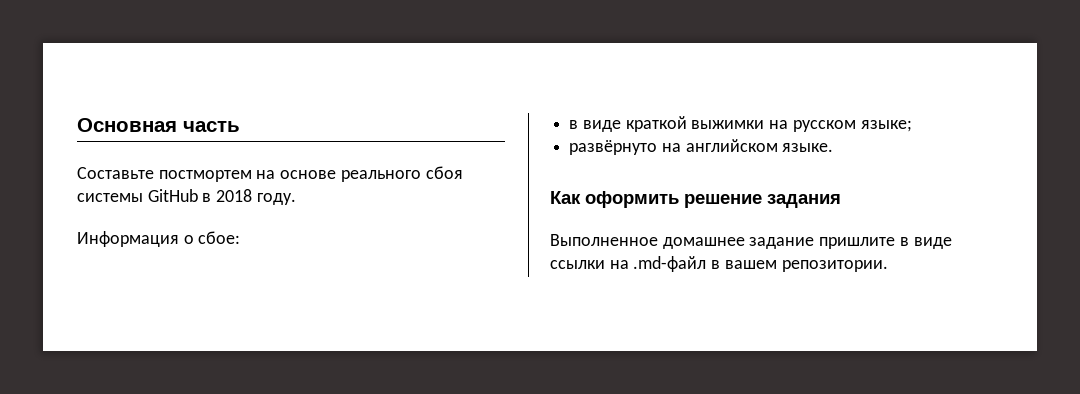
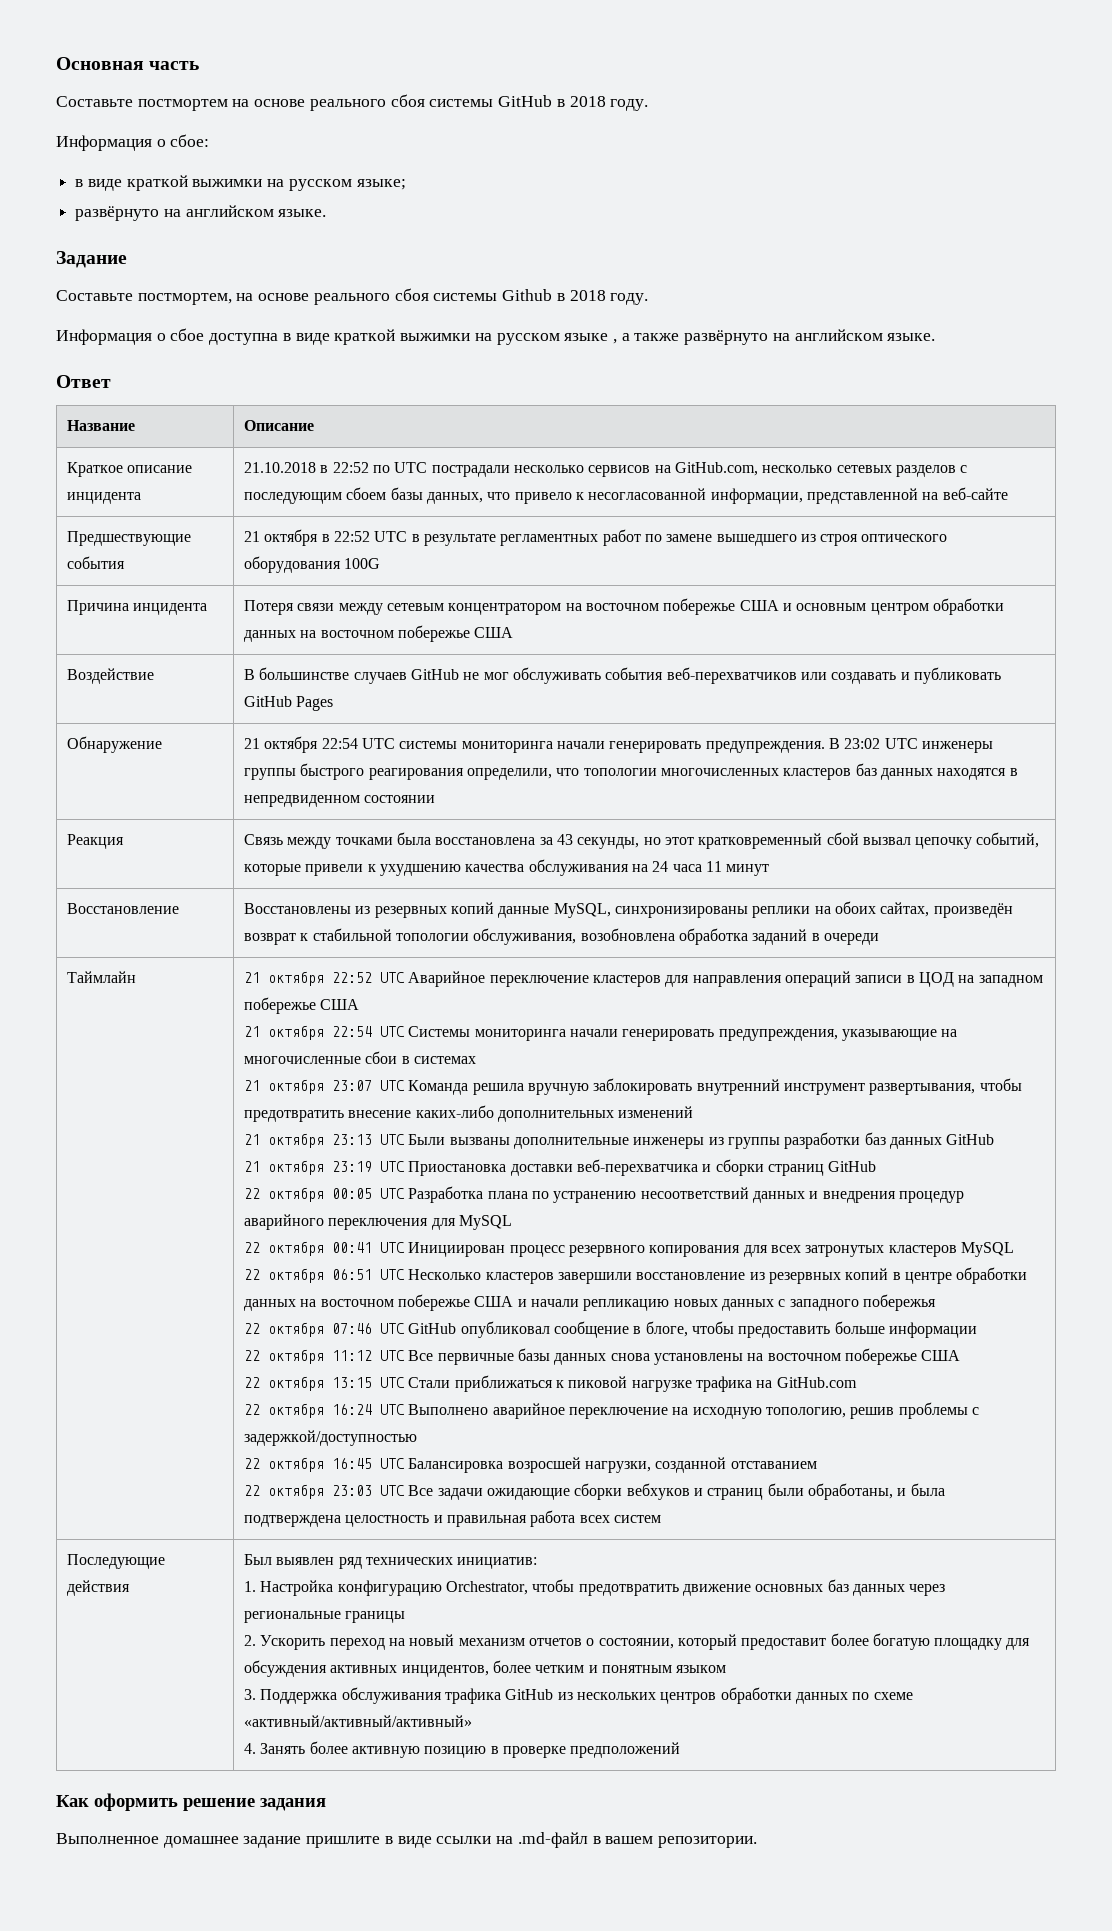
(834, 147) none -> [56,251,127,268] [56,288,649,305] [56,328,936,345] [56,375,111,388] [67,420,136,431] [244,420,315,431] [67,462,193,477] [67,492,142,504] [244,462,968,477] [244,487,1008,504] [67,531,192,546] [67,556,126,569] [244,529,948,546] [244,556,381,573] [67,600,208,615] [244,598,1004,615] [244,625,514,642] [67,668,155,684] [244,667,1001,684] [244,696,334,711] [67,736,163,753] [244,736,993,753] [244,763,1018,780] [244,795,436,807] [67,834,125,849] [244,832,1040,849] [244,859,770,876] [67,903,180,914] [244,901,1013,918] [244,928,879,945] [67,971,137,983] [244,971,1043,987] [244,997,360,1014] [244,1025,958,1041] [244,1051,476,1064] [244,1078,1022,1095] [244,1105,694,1122] [244,1132,995,1149] [244,1159,877,1176] [244,1186,964,1203] [244,1214,512,1230] [244,1241,1014,1257] [244,1267,1028,1284] [244,1294,936,1311] [244,1321,977,1338] [244,1348,961,1365] [244,1375,857,1392] [244,1402,979,1419] [244,1430,418,1446] [244,1457,817,1473] [244,1483,945,1500] [244,1510,661,1527] [67,1554,166,1569] [67,1580,131,1596] [244,1554,538,1569] [244,1579,946,1596] [244,1611,406,1623] [244,1633,1031,1650] [244,1660,727,1677] [244,1687,913,1704] [244,1715,473,1727] [244,1741,681,1758] // Задание // Составьте постмортем, на основе реального сбоя системы Github в 2018 году. // Информация о сбое доступна в виде краткой выжимки на русском языке , а также развёрнуто на английском языке. // Ответ // Название | Описание // Краткое описание инцидента | 21.10.2018 в 22:52 по UTC пострадали несколько сервисов на GitHub.com, несколько сетевых разделов c последующим сбоем базы данных, что привело к несогласованной информации, представленной на веб-сайте // Предшествующие события | 21 октября в 22:52 UTC в результате регламентных работ по замене вышедшего из строя оптического оборудования 100G // Причина инцидента | Потеря связи между сетевым концентратором на восточном побережье США и основным центром обработки данных на восточном побережье США // Воздействие | В большинстве случаев GitHub не мог обслуживать события веб-перехватчиков или создавать и публиковать GitHub Pages // Обнаружение | 21 октября 22:54 UTC системы мониторинга начали генерировать предупреждения. В 23:02 UTC инженеры группы быстрого реагирования определили, что топологии многочисленных кластеров баз данных находятся в непредвиденном состоянии // Реакция | Связь между точками была восстановлена за 43 секунды, но этот кратковременный сбой вызвал цепочку событий, которые привели к ухудшению качества обслуживания на 24 часа 11 минут // Восстановление | Восстановлены из резервных копий данные MySQL, синхронизированы реплики на обоих сайтах, произведён возврат к стабильной топологии обслуживания, возобновлена обработка заданий в очереди // Таймлайн | 21 октября 22:52 UTC Аварийное переключение кластеров для направления операций записи в ЦОД на западном побережье США // 21 октября 22:54 UTC Системы мониторинга начали генерировать предупреждения, указывающие на многочисленные сбои в системах // 21 октября 23:07 UTC Команда решила вручную заблокировать внутренний инструмент развертывания, чтобы предотвратить внесение каких-либо дополнительных изменений // 21 октября 23:13 UTC Были вызваны дополнительные инженеры из группы разработки баз данных GitHub // 21 октября 23:19 UTC Приостановка доставки веб-перехватчика и сборки страниц GitHub // 22 октября 00:05 UTC Разработка плана по устранению несоответствий данных и внедрения процедур аварийного переключения для MySQL // 22 октября 00:41 UTC Инициирован процесс резервного копирования для всех затронутых кластеров MySQL // 22 октября 06:51 UTC Несколько кластеров завершили восстановление из резервных копий в центре обработки данных на восточном побережье США и начали репликацию новых данных с западного побережья // 22 октября 07:46 UTC GitHub опубликовал сообщение в блоге, чтобы предоставить больше информации // 22 октября 11:12 UTC Все первичные базы данных снова установлены на восточном побережье США // 22 октября 13:15 UTC Стали приближаться к пиковой нагрузке трафика на GitHub.com // 22 октября 16:24 UTC Выполнено аварийное переключение на исходную топологию, решив проблемы с задержкой/доступностью // 22 октября 16:45 UTC Балансировка возросшей нагрузки, созданной отставанием // 22 октября 23:03 UTC Все задачи ожидающие сборки вебхуков и страниц были обработаны, и была подтверждена целостность и правильная работа всех систем // Последующие действия | Был выявлен ряд технических инициатив: // 1. Настройка конфигурацию Orchestrator, чтобы предотвратить движение основных баз данных через региональные границы // 2. Ускорить переход на новый механизм отчетов о состоянии, который предоставит более богатую площадку для обсуждения активных инцидентов, более четким и понятным языком // 3. Поддержка обслуживания трафика GitHub из нескольких центров обработки данных по схеме «активный/активный/активный» // 4. Занять более активную позицию в проверке предположений

